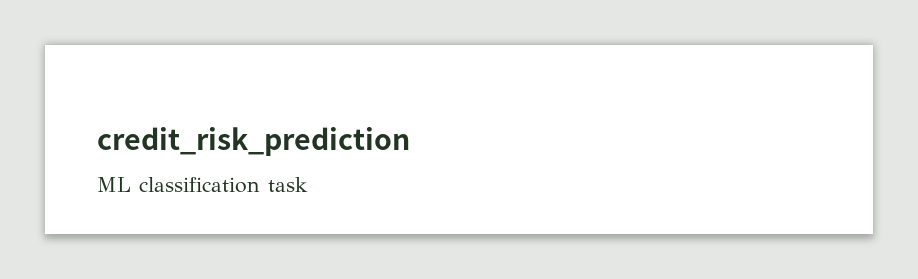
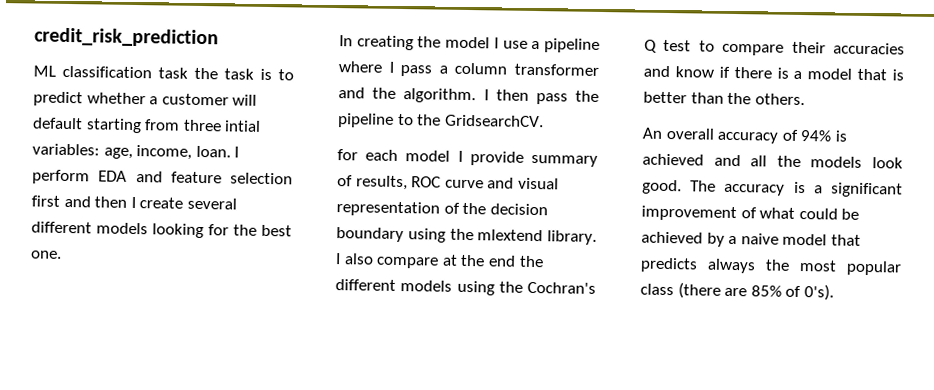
(308, 184) none -> [194,67,294,81] [33,91,258,107] [32,117,262,134] [32,143,240,160] [32,169,293,185] [31,195,237,210] [31,221,292,239] [30,250,62,259] [339,35,600,53] [338,61,599,77] [338,87,599,105] [338,113,544,128] [337,149,598,167] [337,175,559,191] [336,201,548,217] [336,227,597,245] [335,253,544,269] [335,279,596,296] [644,39,905,56] [643,65,904,81] [643,91,805,106] [642,127,848,144] [642,153,903,169] [642,179,903,198] [641,205,860,222] [641,231,861,247] [640,257,902,276] [640,282,834,301] the task is to predict whether a customer will default starting from three intial variables: age, income, loan. I perform EDA and feature selection first and then I create several different models looking for the best one. // In creating the model I use a pipeline where I pass a column transformer and the algorithm. I then pass the pipeline to the GridsearchCV. // for each model I provide summary of results, ROC curve and visual representation of the decision boundary using the mlextend library. I also compare at the end the different models using the Cochran's Q test to compare their accuracies and know if there is a model that is better than the others. // An overall accuracy of 94% is achieved and all the models look good. The accuracy is a significant improvement of what could be achieved by a naive model that predicts always the most popular class (there are 85% of 0's).

